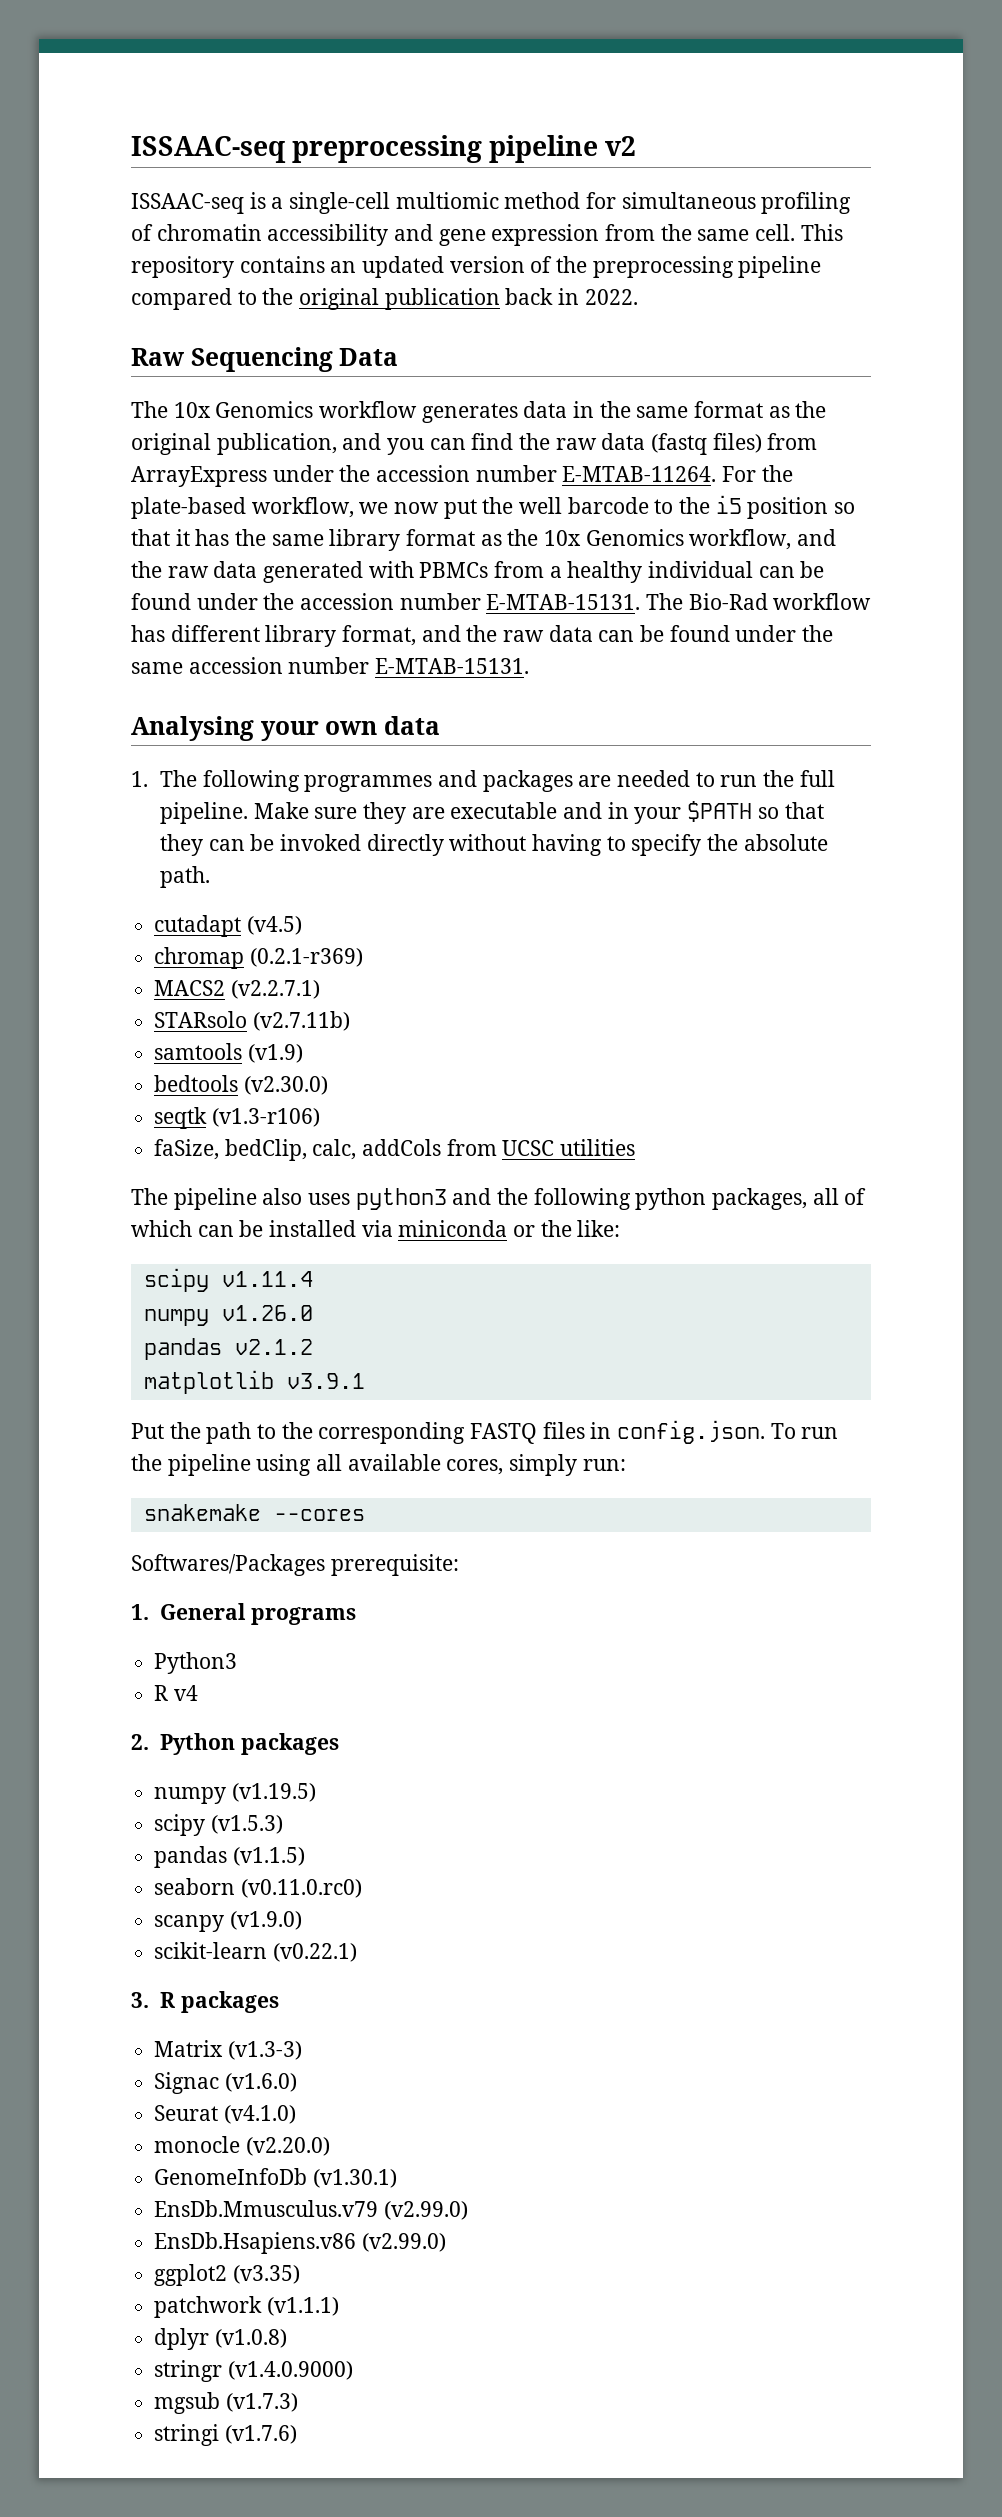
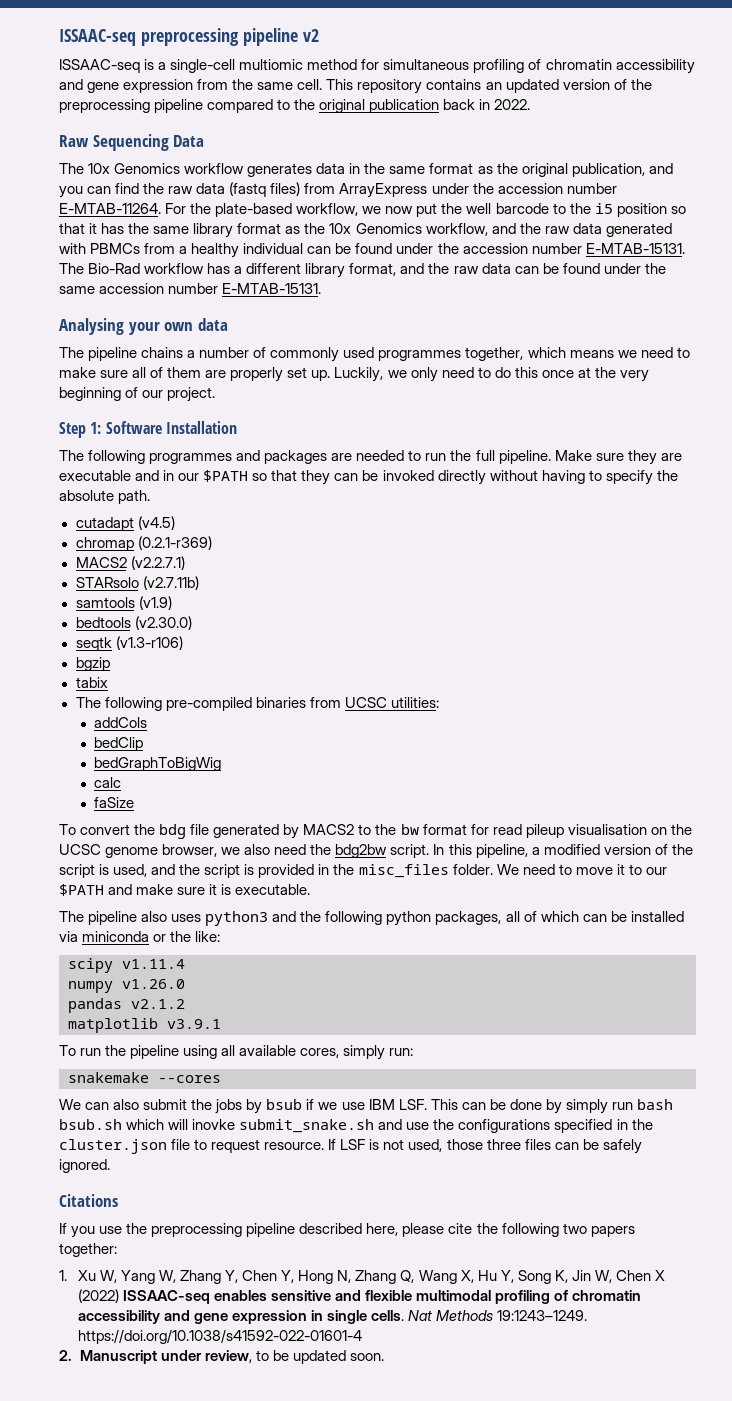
(165, 633) none -> [234,266,243,274] a
[131,771,148,787] 1. -> [59,347,690,362] [59,367,649,382] [59,387,216,402] [59,421,237,438] The pipeline chains a number of commonly used programmes together, which means we need to make sure all of them are properly set up. Luckily, we only need to do this once at the very beginning of our project. // Step 1: Software Installation //
[634,807,682,824] your -> [178,473,200,481] our
[154,1139,636,1161] faSize, bedClip, calc, addCols from UCSC utilities -> [75,657,110,671] [75,677,108,688] [75,697,439,711] [94,717,148,728] [94,737,144,751] [94,757,222,771] [94,777,122,788] [94,797,135,808] [59,824,692,839] [59,844,693,858] [59,864,667,878] [59,884,311,896] bgzip // tabix // The following pre-compiled binaries from UCSC utilities: // addCols // bedClip // bedGraphToBigWig // calc // faSize // To convert the bdg file generated by MACS2 to the bw format for read pileup visualisation on the UCSC genome browser, we also need the bdg2bw script. In this pipeline, a modified version of the script is used, and the script is provided in the misc_files folder. We need to move it to our $PATH and make sure it is executable.
[131,1420,766,1444] Put the path to the corresponding FASTQ files in config.json. -> (221, 1024) none
[131,1554,459,1576] [131,1603,356,1625] [154,1652,238,1674] [154,1685,198,1701] [131,1733,339,1755] [154,1783,316,1804] [154,1814,283,1836] [154,1846,305,1868] [154,1878,362,1898] [154,1911,302,1932] [154,1942,357,1962] [131,1991,279,2013] [154,2040,302,2060] [154,2072,297,2094] [154,2105,296,2124] [154,2136,330,2156] [154,2168,397,2188] [154,2200,468,2220] [154,2232,446,2254] [154,2264,300,2286] [154,2296,339,2318] [154,2328,287,2350] [154,2360,353,2382] [154,2392,298,2414] [154,2424,297,2446] Softwares/Packages prerequisite: // 1. General programs // Python3 // R v4 // 2. Python packages // numpy (v1.19.5) // scipy (v1.5.3) // pandas (v1.1.5) // seaborn (v0.11.0.rc0) // scanpy (v1.9.0) // scikit-learn (v0.22.1) // 3. R packages // Matrix (v1.3-3) // Signac (v1.6.0) // Seurat (v4.1.0) // monocle (v2.20.0) // GenomeInfoDb (v1.30.1) // EnsDb.Mmusculus.v79 (v2.99.0) // EnsDb.Hsapiens.v86 (v2.99.0) // ggplot2 (v3.35) // patchwork (v1.1.1) // dplyr (v1.0.8) // stringr (v1.4.0.9000) // mgsub (v1.7.3) // stringi (v1.7.6) -> [59,1099,673,1114] [59,1119,653,1133] [59,1139,642,1154] [59,1159,110,1173] [59,1194,118,1207] [59,1223,635,1238] [59,1243,117,1257] [59,1270,665,1284] [77,1289,642,1304] [77,1310,588,1324] [77,1329,362,1344] [59,1350,384,1364] We can also submit the jobs by bsub if we use IBM LSF. This can be done by simply run bash bsub.sh which will inovke submit_snake.sh and use the configurations specified in the cluster.json file to request resource. If LSF is not used, those three files can be safely ignored. // Citations // If you use the preprocessing pipeline described here, please cite the following two papers together: // 1. Xu W, Yang W, Zhang Y, Chen Y, Hong N, Zhang Q, Wang X, Hu Y, Song K, Jin W, Chen X (2022) ISSAAC-seq enables sensitive and flexible multimodal profiling of chromatin accessibility and gene expression in single cells. Nat Methods 19:1243–1249. https://doi.org/10.1038/s41592-022-01601-4 // 2. Manuscript under review, to be updated soon.

